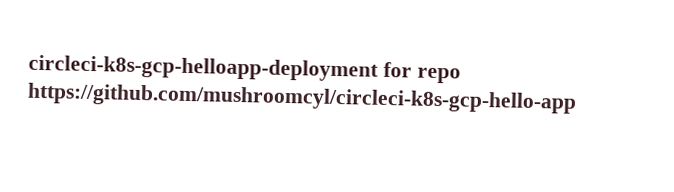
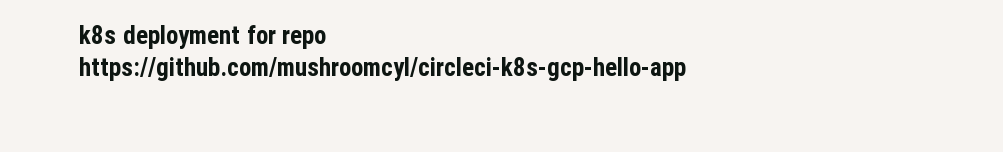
[28,54,379,82] circleci-k8s-gcp-helloapp-deployment -> [79,25,240,49] k8s deployment

